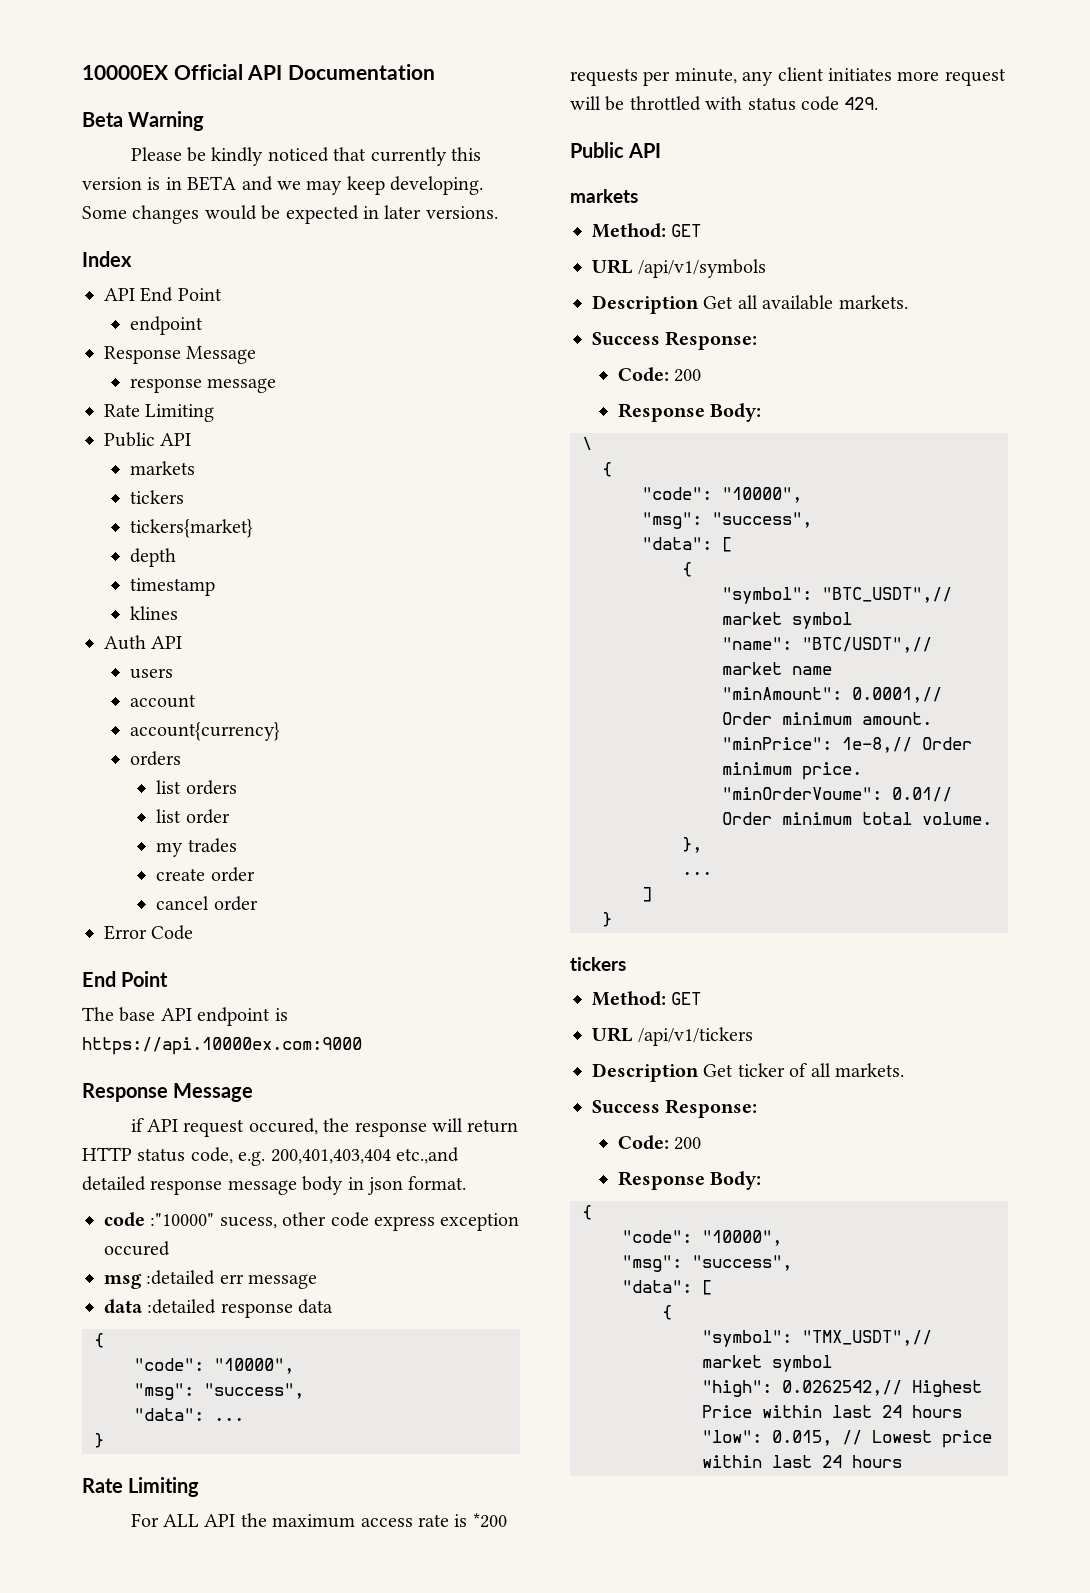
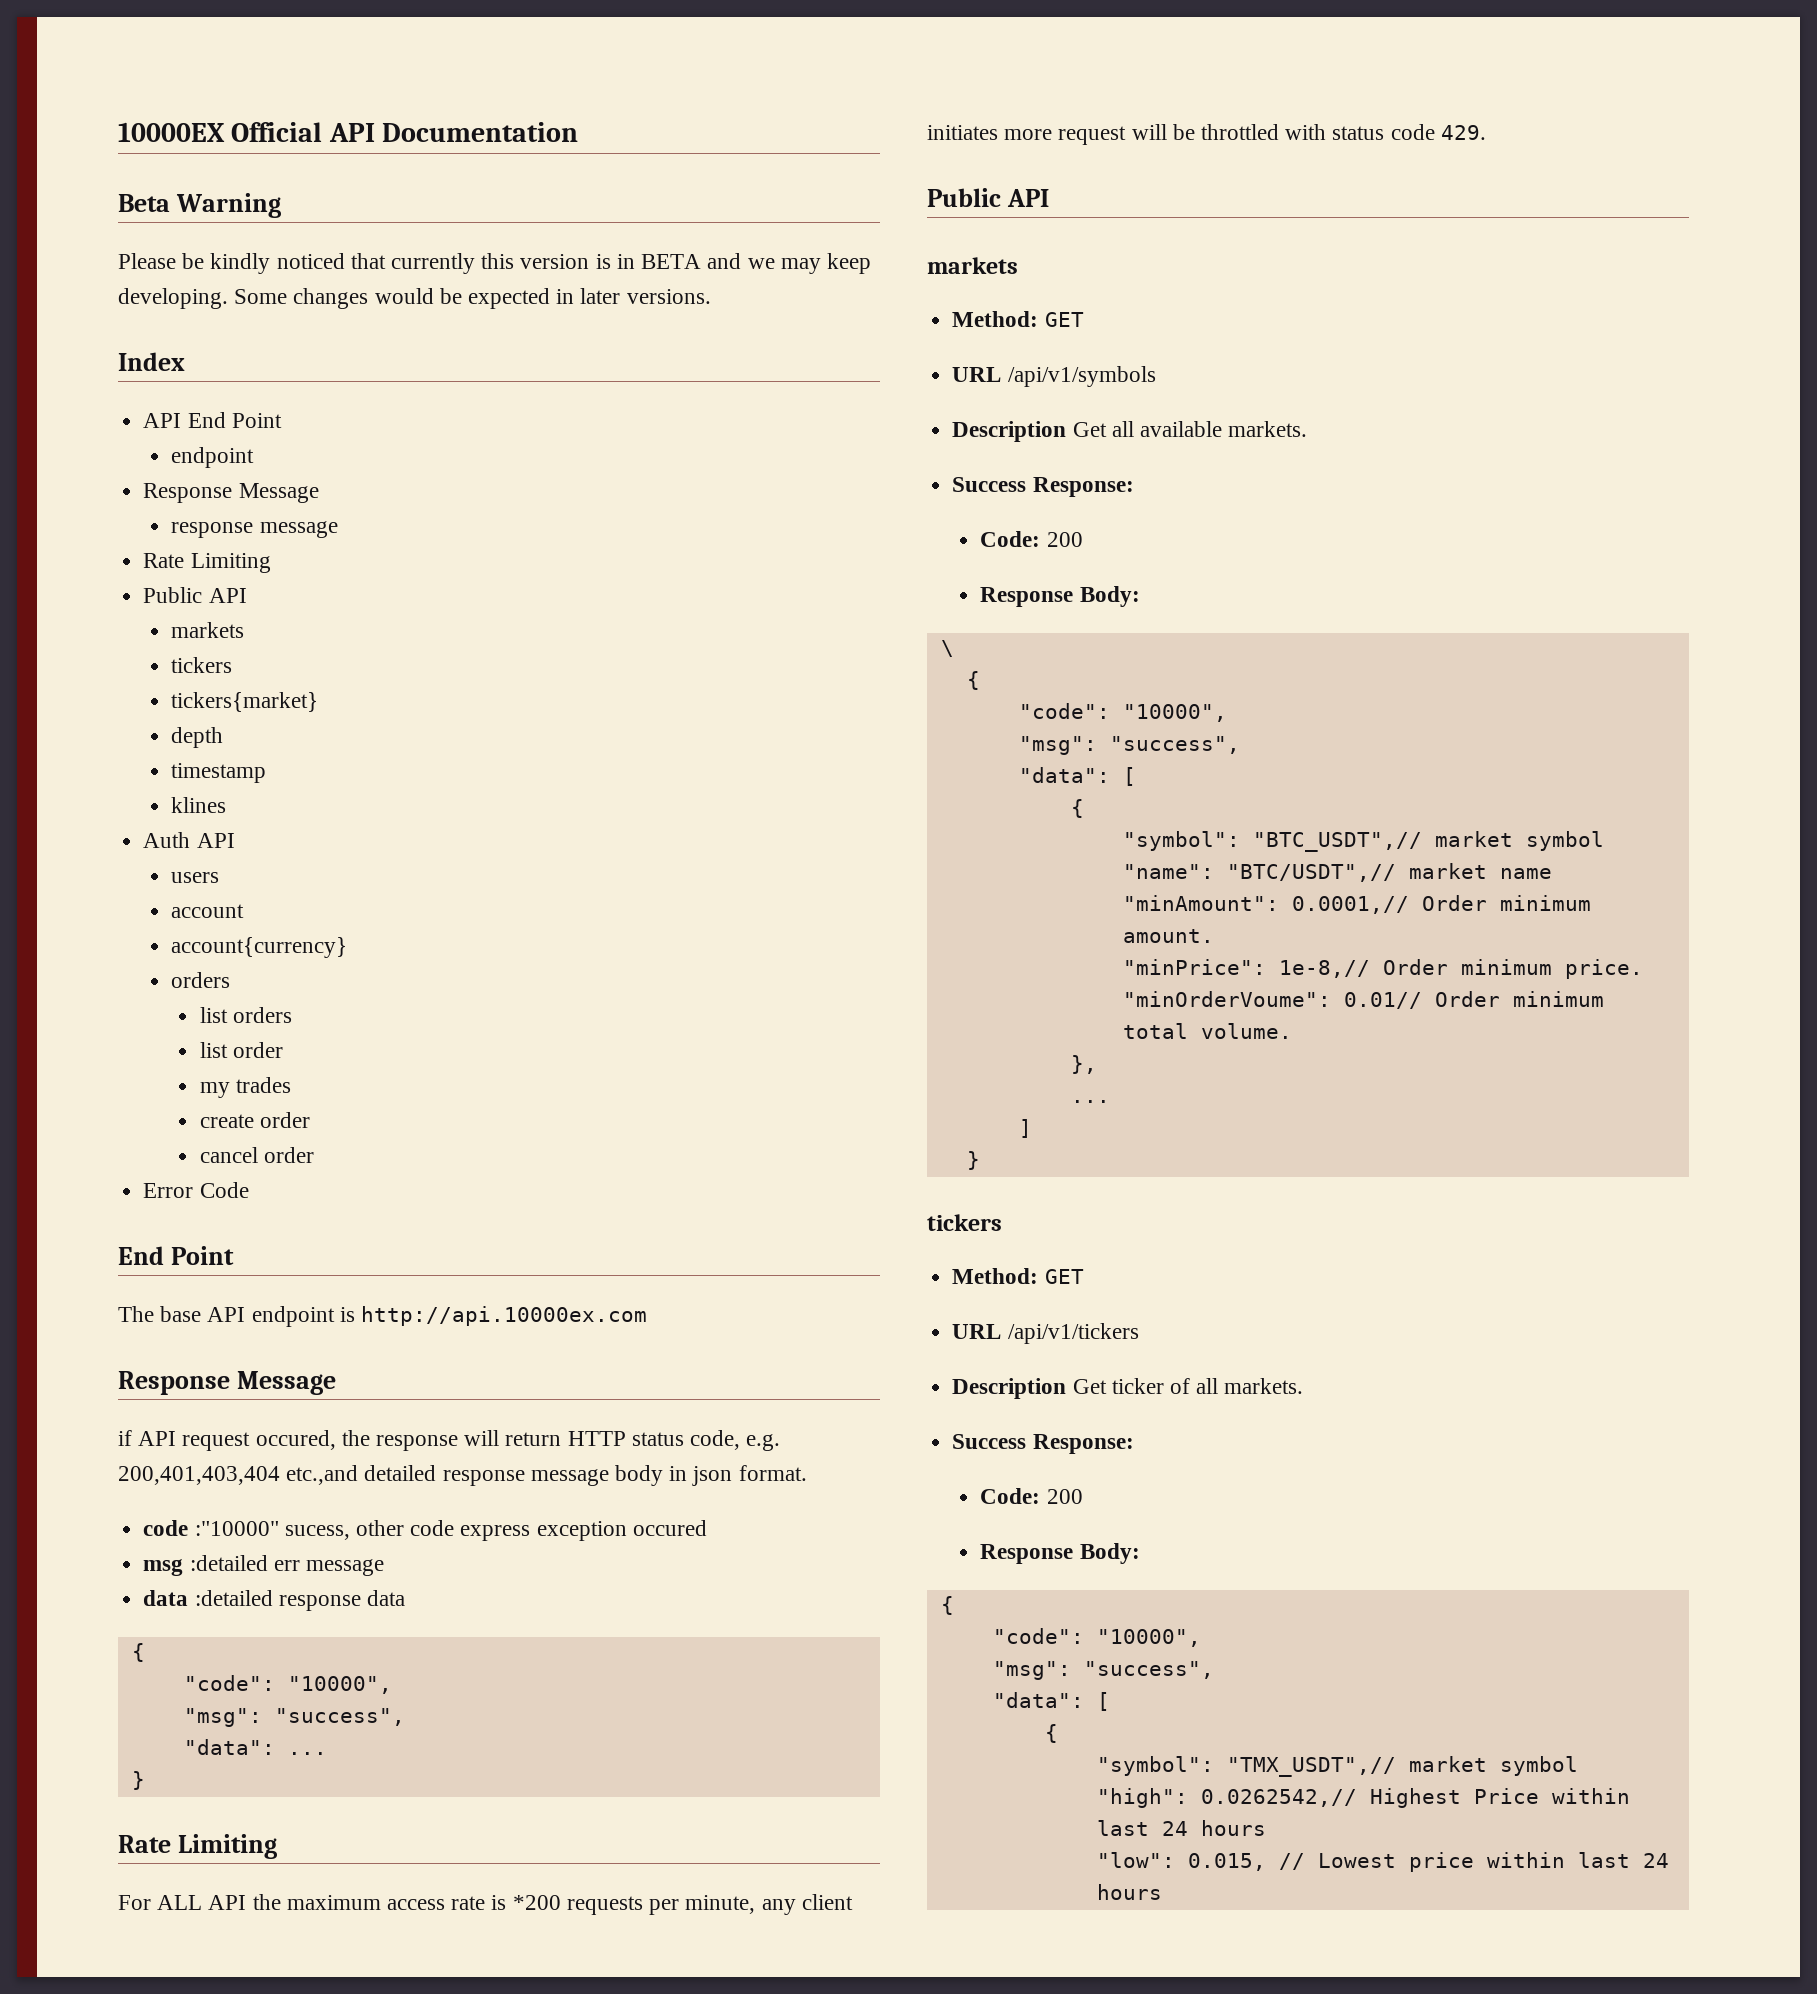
[82,1037,362,1055] https://api.10000ex.com:9000 -> [361,1306,648,1326] http://api.10000ex.com

